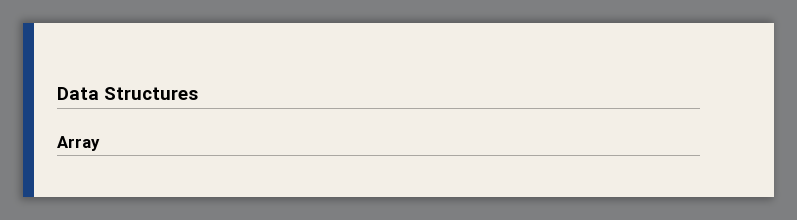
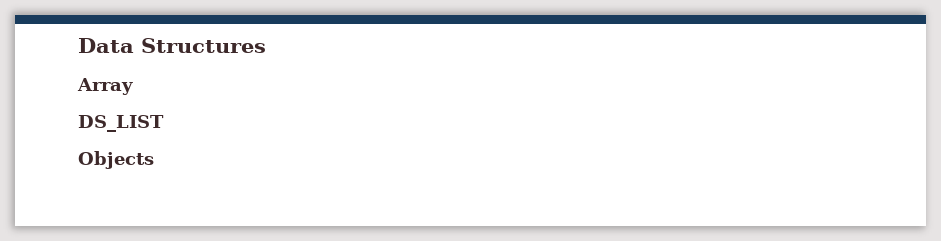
(100, 143) none -> [78,115,164,132] [78,151,154,169] // DS_LIST // Objects

